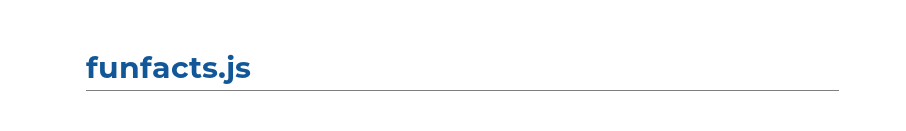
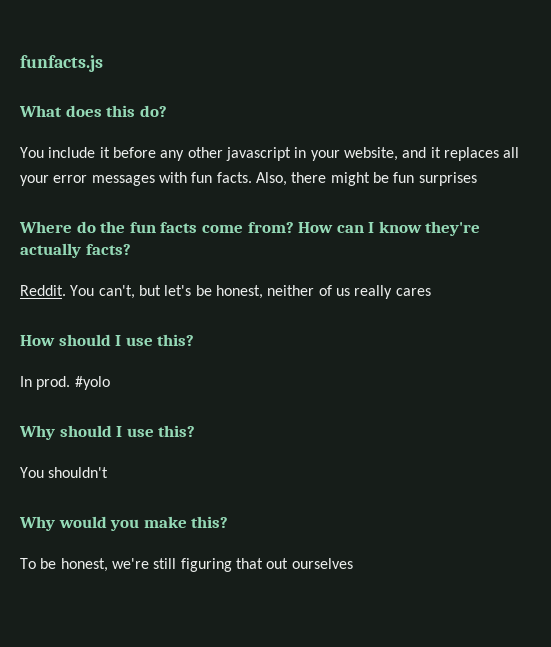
(251, 69) none -> [19,105,167,117] [20,147,520,161] [20,172,477,186] [19,221,481,236] [20,243,131,258] [20,285,431,299] [20,334,195,346] [20,376,110,390] [19,425,196,440] [20,467,109,478] [19,516,229,531] [20,558,353,572] // What does this do? // You include it before any other javascript in your website, and it replaces all your error messages with fun facts. Also, there might be fun surprises // Where do the fun facts come from? How can I know they're actually facts? // Reddit. You can't, but let's be honest, neither of us really cares // How should I use this? // In prod. #yolo // Why should I use this? // You shouldn't // Why would you make this? // To be honest, we're still figuring that out ourselves

